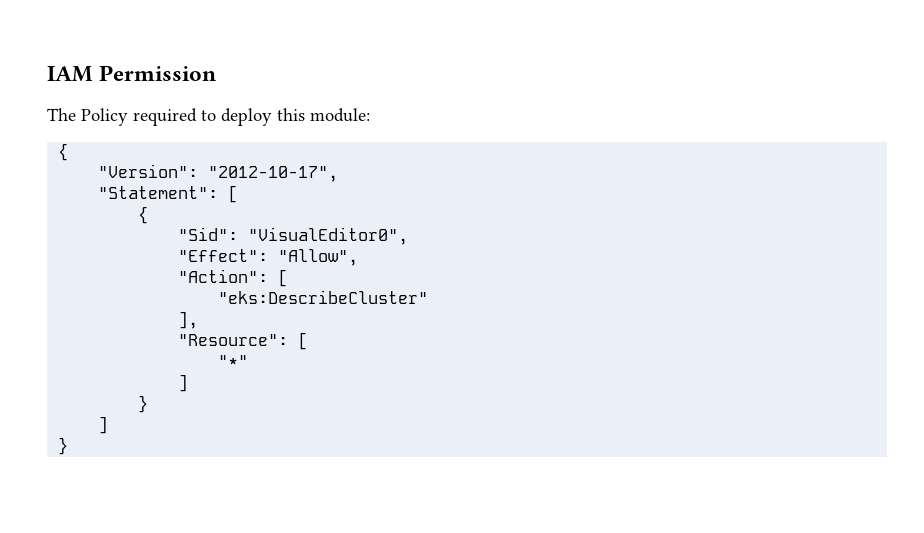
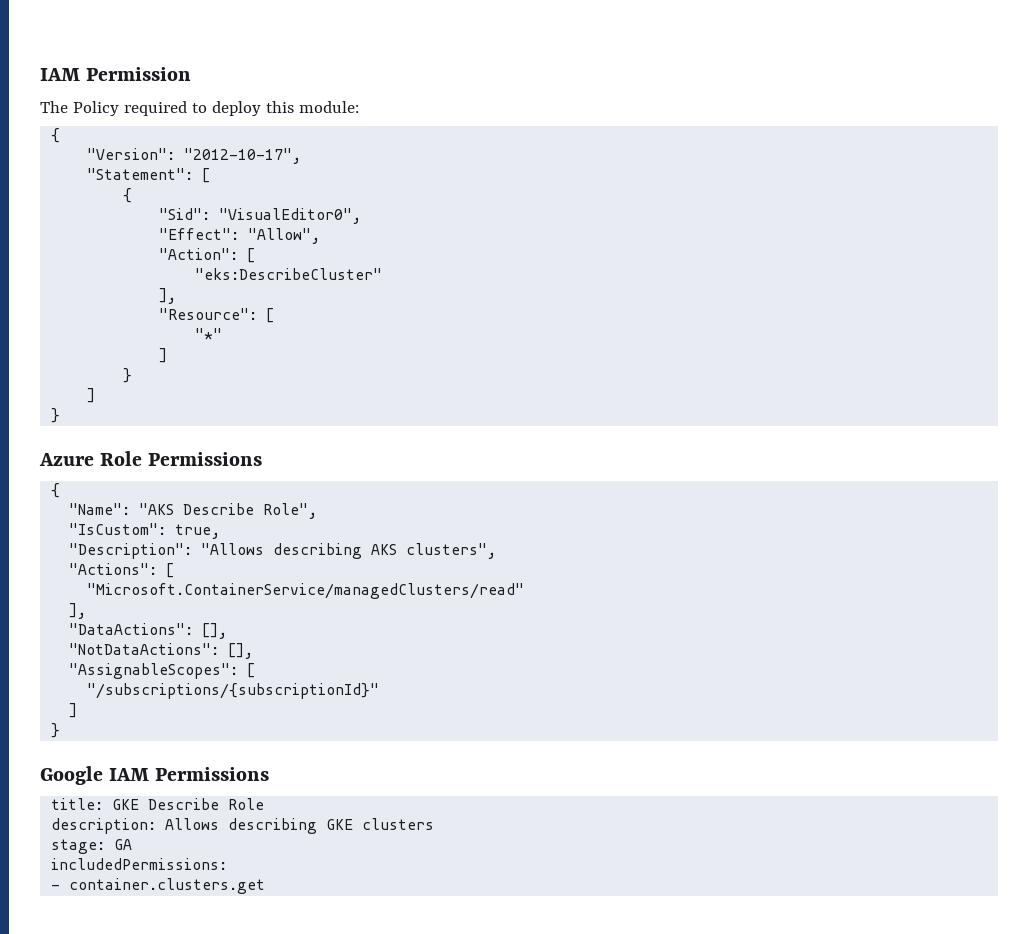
(69, 446) none -> [39,451,263,466] [51,483,61,498] [69,503,318,519] [69,523,221,539] [69,543,497,559] [69,563,175,578] [87,583,525,599] [69,603,87,619] [69,623,228,639] [69,643,254,659] [69,663,256,679] [87,683,380,699] [69,703,78,718] [51,723,61,738] [40,766,270,785] [51,798,265,810] [51,818,435,834] [51,839,133,854] [51,858,228,870] [51,878,266,894] // Azure Role Permissions // { // "Name": "AKS Describe Role", // "IsCustom": true, // "Description": "Allows describing AKS clusters", // "Actions": [ // "Microsoft.ContainerService/managedClusters/read" // ], // "DataActions": [], // "NotDataActions": [], // "AssignableScopes": [ // "/subscriptions/{subscriptionId}" // ] // } // Google IAM Permissions // title: GKE Describe Role // description: Allows describing GKE clusters // stage: GA // includedPermissions: // - container.clusters.get

